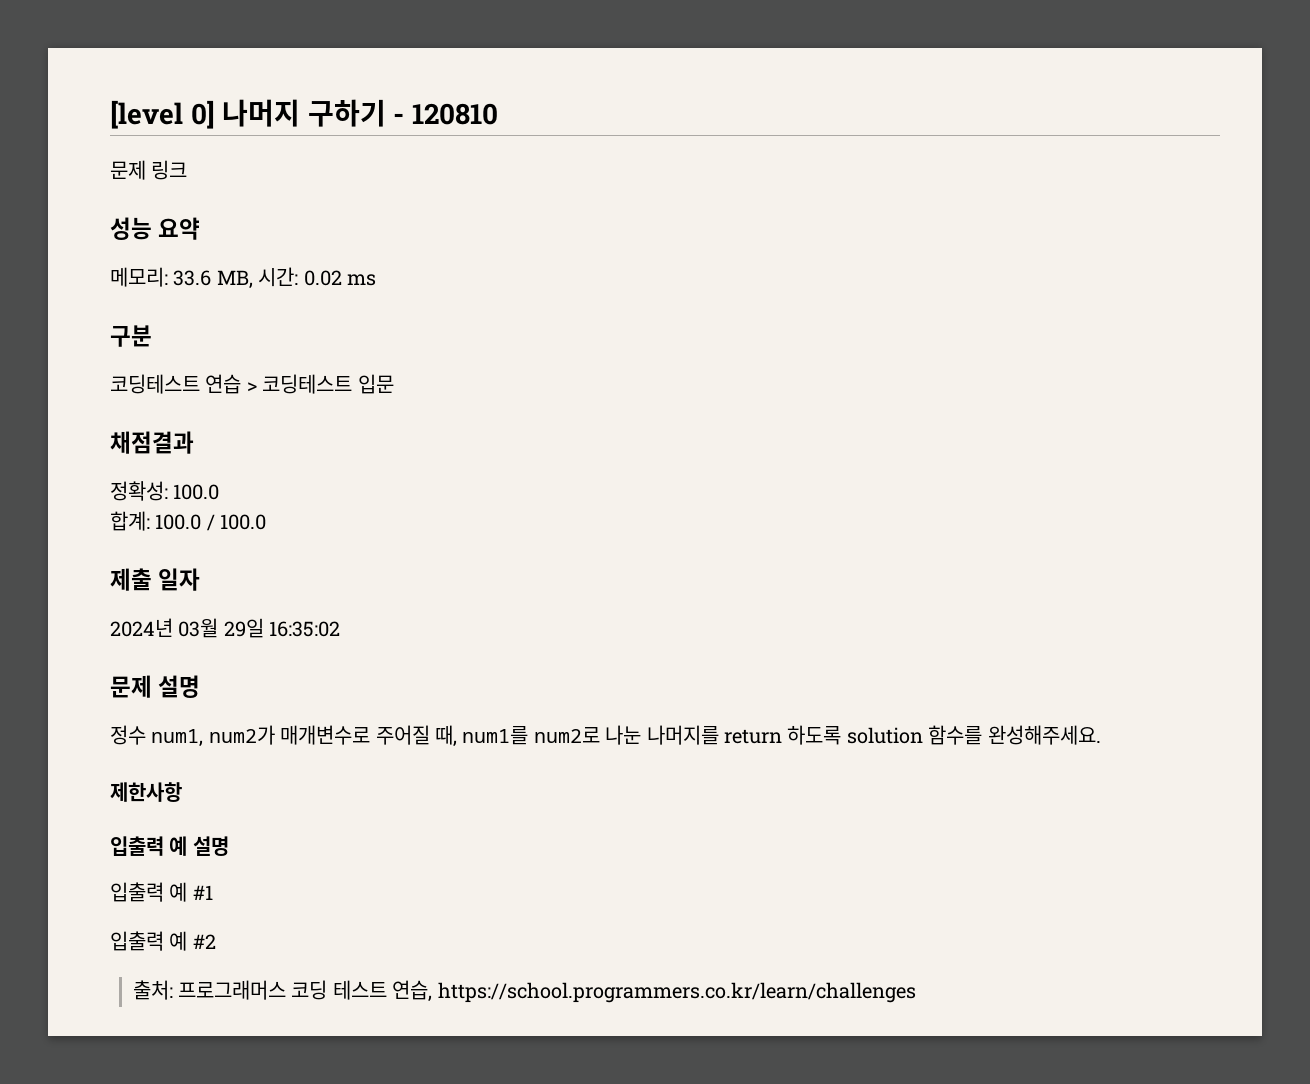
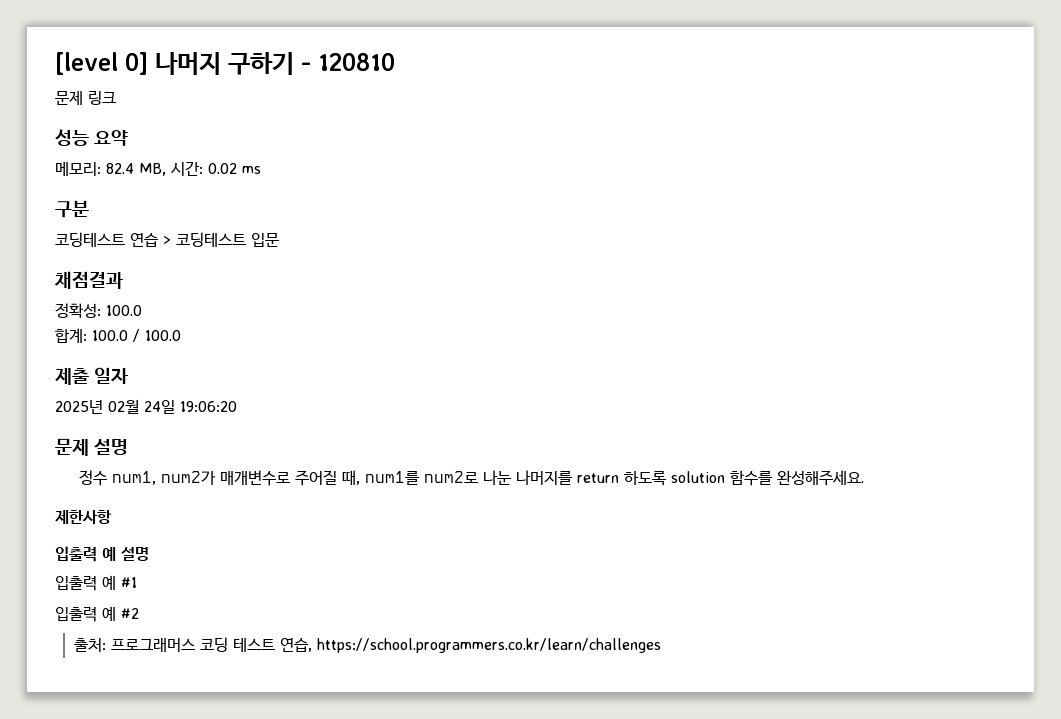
[173,270,212,286] 33.6 -> [106,163,134,174] 82.4
[110,618,341,638] 2024년 03월 29일 16:35:02 -> [55,399,237,414] 2025년 02월 24일 19:06:20

